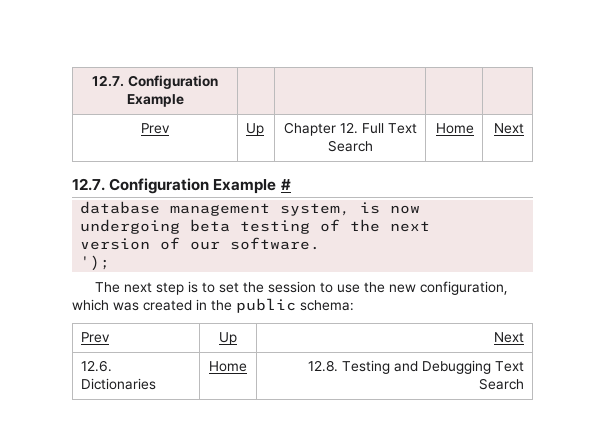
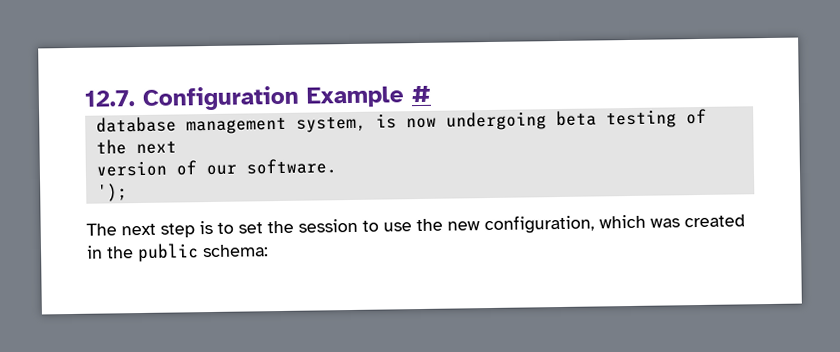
[92,75,218,89] [126,94,184,107] [141,123,170,134] [246,123,265,136] [283,122,417,136] [327,140,373,152] [435,123,474,134] [493,123,524,134] [72,178,277,194] 12.7. Configuration Example | | | | // Prev | Up | Chapter 12. Full Text Search | Home | Next // 12.7. Configuration Example -> [84,85,404,111] 12.7. Configuration Example
[81,332,111,343] [219,332,237,345] [493,332,524,343] [81,360,113,372] [81,378,157,390] [209,361,247,372] [307,360,524,374] [478,378,524,390] // Prev | Up | Next // 12.6. Dictionaries | Home | 12.8. Testing and Debugging Text Search -> (269, 251) none

